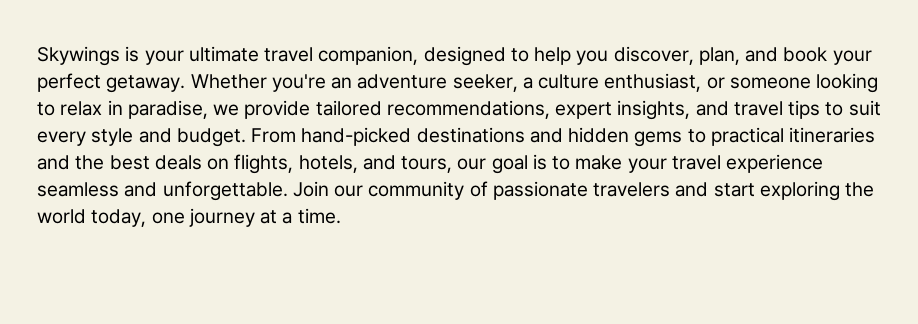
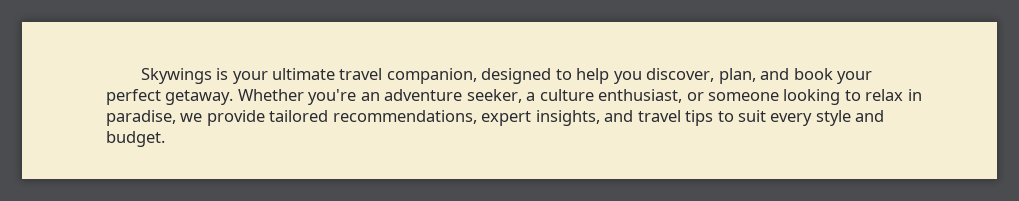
[251,127,876,147] [37,154,824,174] [37,181,875,201] [37,208,341,227] From hand-picked destinations and hidden gems to practical itineraries and the best deals on flights, hotels, and tours, our goal is to make your travel experience seamless and unforgettable. Join our community of passionate travelers and start exploring the world today, one journey at a time. -> (165, 139) none

